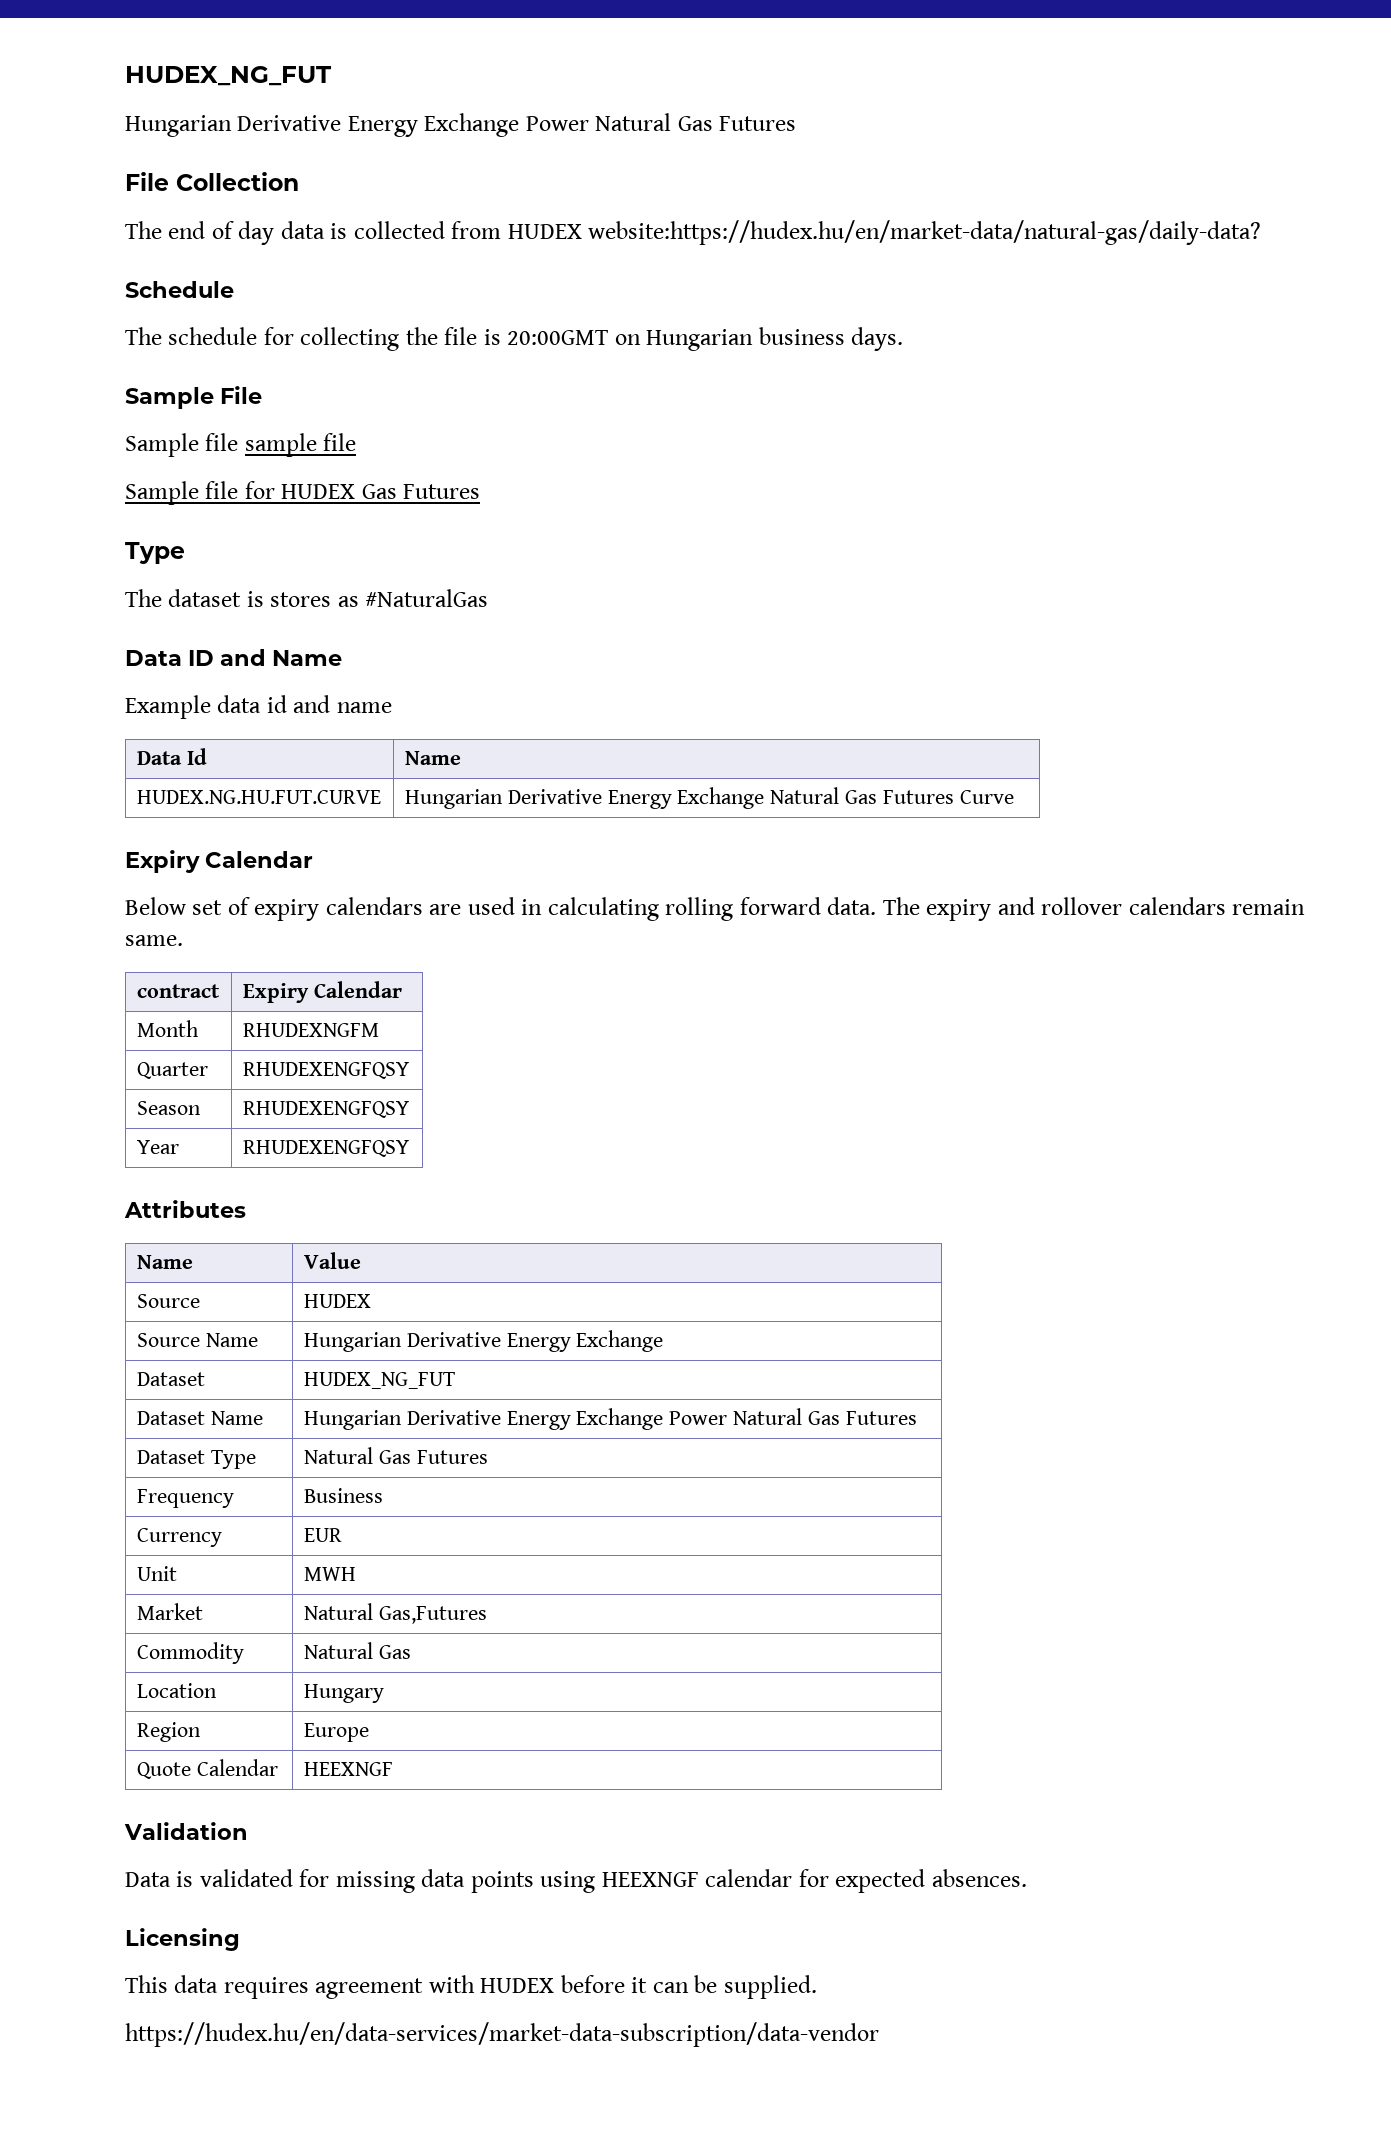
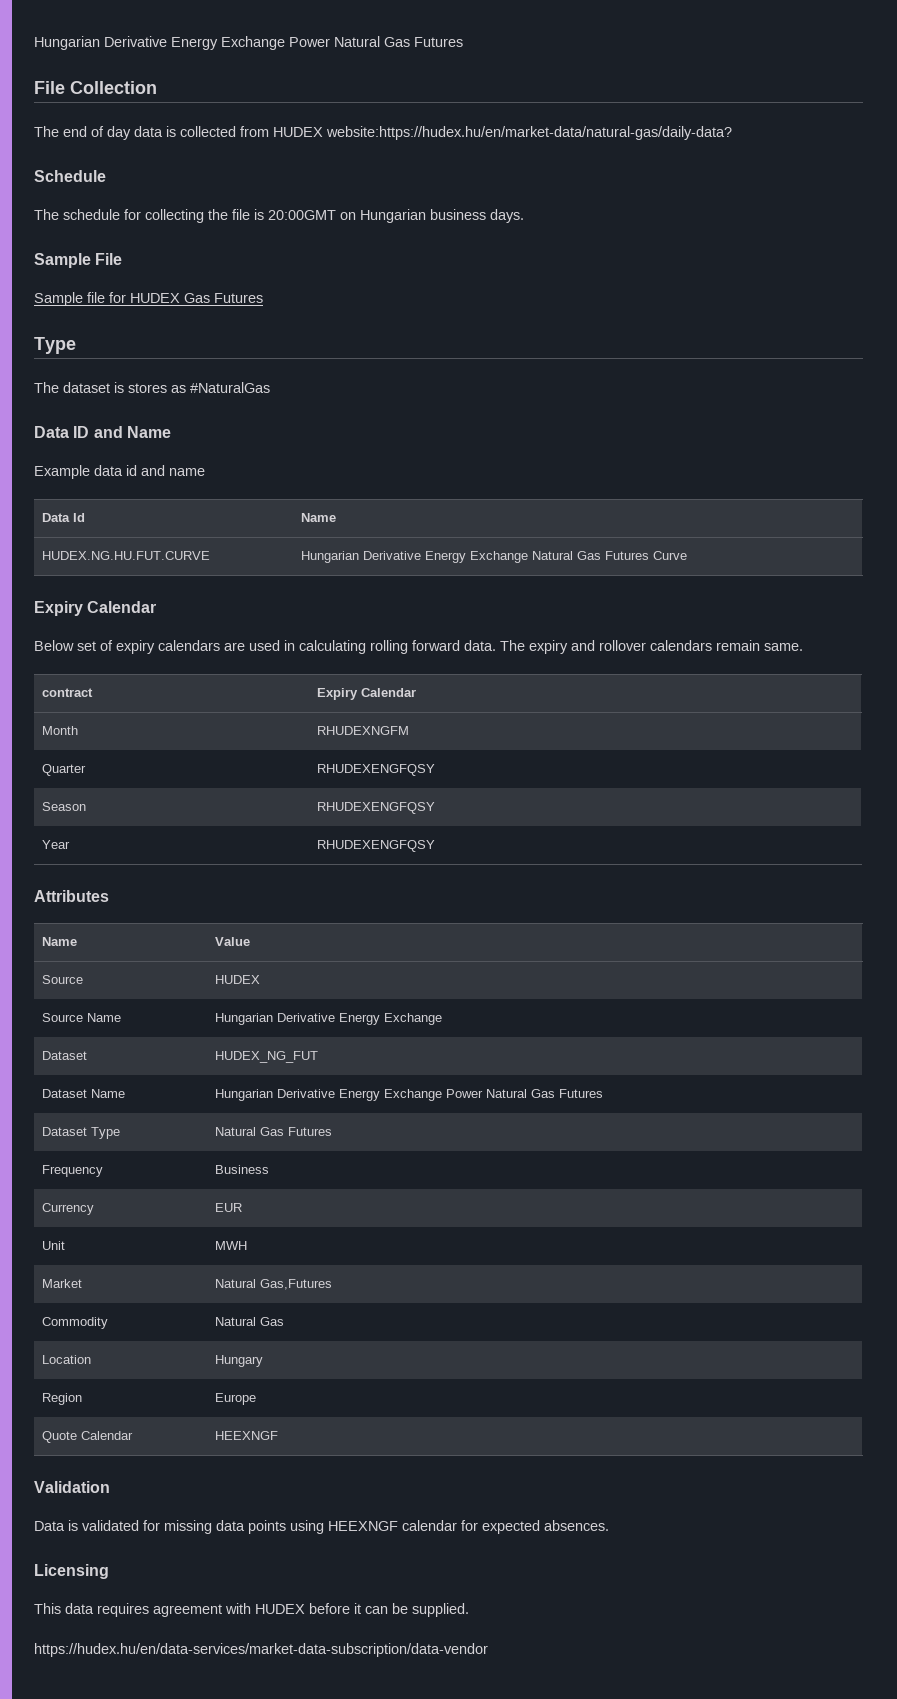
[125,66,332,86] HUDEX_NG_FUT // -> (34, 43) none
[125,433,357,457] // Sample file sample file -> (123, 259) none

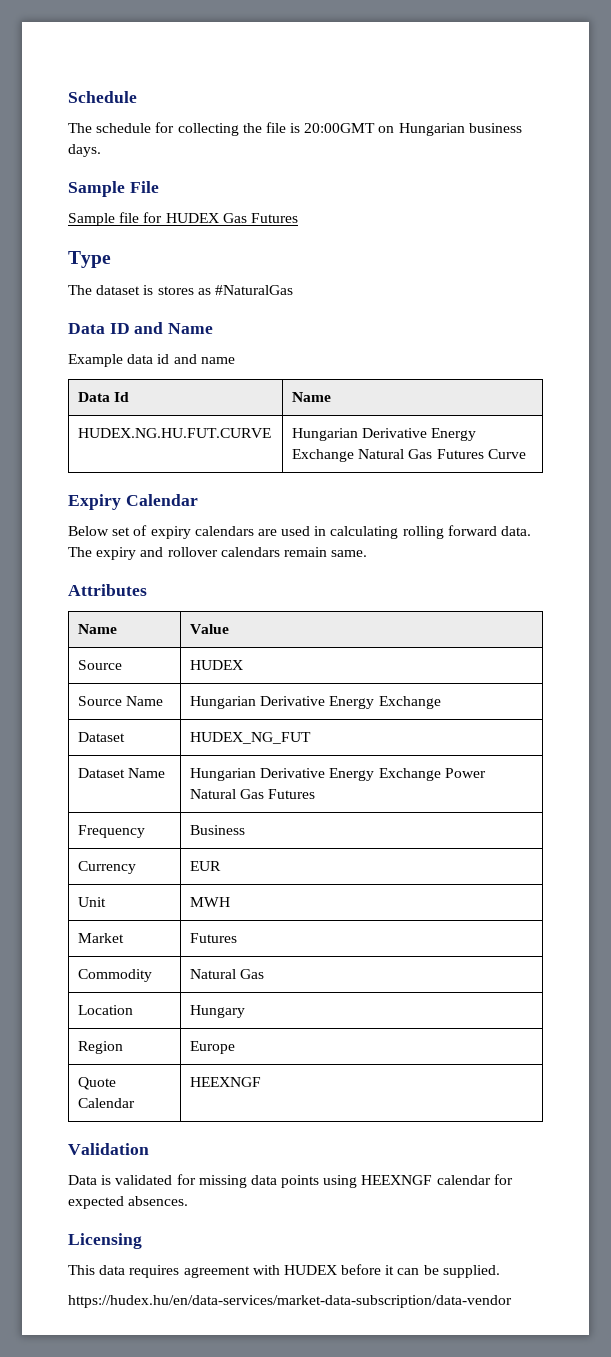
[34,36,463,50] [34,81,157,94] [34,126,732,140] Hungarian Derivative Energy Exchange Power Natural Gas Futures // File Collection // The end of day data is collected from HUDEX website:https://hudex.hu/en/market-data/natural-gas/daily-data? // -> (68, 97) none
[42,688,94,697] [317,688,417,700] [42,726,79,735] [317,726,410,735] [42,764,87,776] [317,764,436,776] [42,802,87,811] [317,802,436,814] [42,840,71,849] [317,840,436,852] // contract | Expiry Calendar // Month | RHUDEXNGFM // Quarter | RHUDEXENGFQSY // Season | RHUDEXENGFQSY // Year | RHUDEXENGFQSY -> (368, 553) none
[42,1127,121,1139] [215,1127,333,1136] // Dataset Type | Natural Gas Futures -> (316, 794) none
[215,1279,333,1290] Natural Gas,Futures -> [190,933,238,943] Futures

